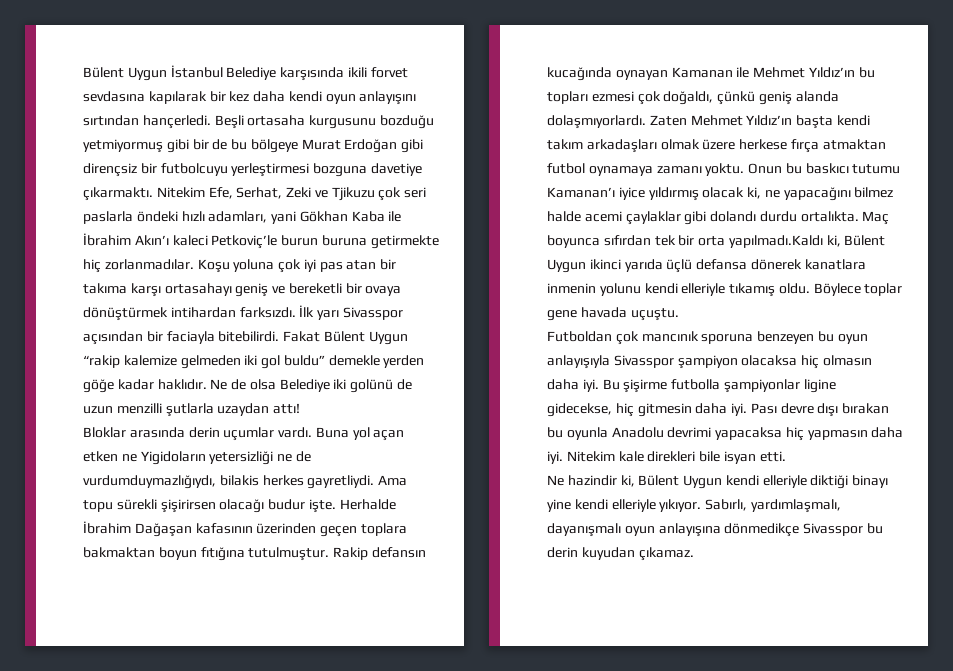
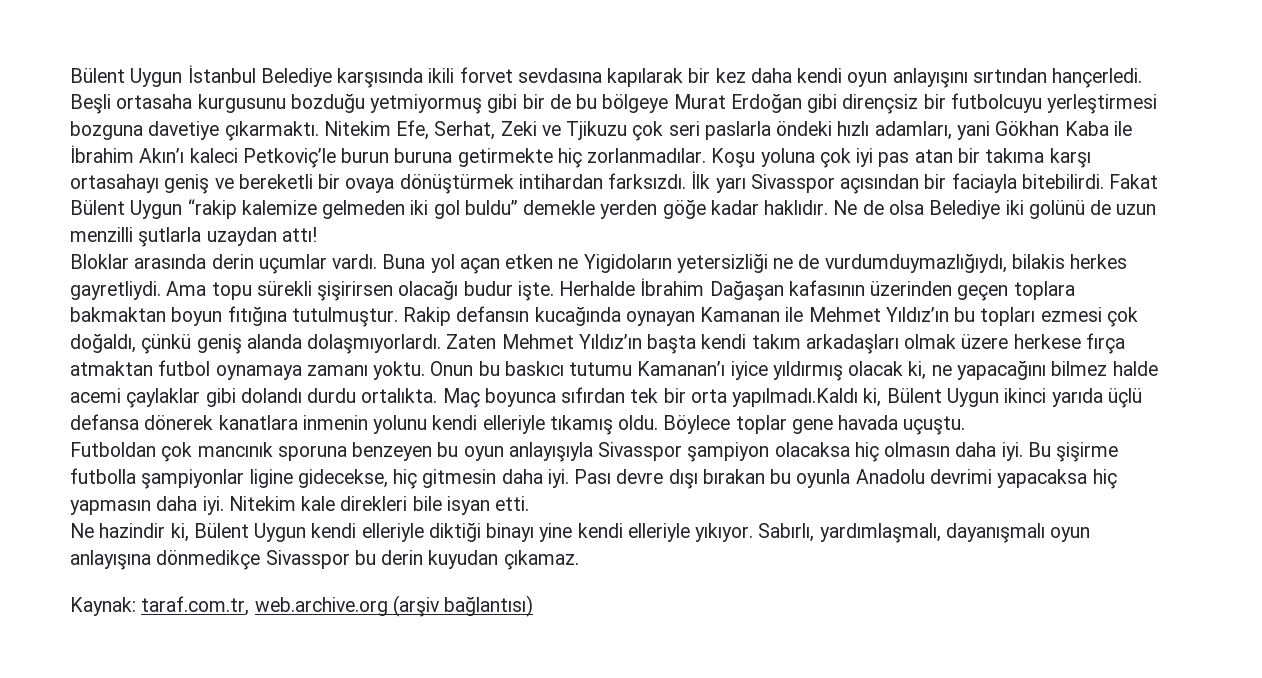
(694, 554) none -> [70,595,534,617] // Kaynak: taraf.com.tr, web.archive.org (arşiv bağlantısı)

